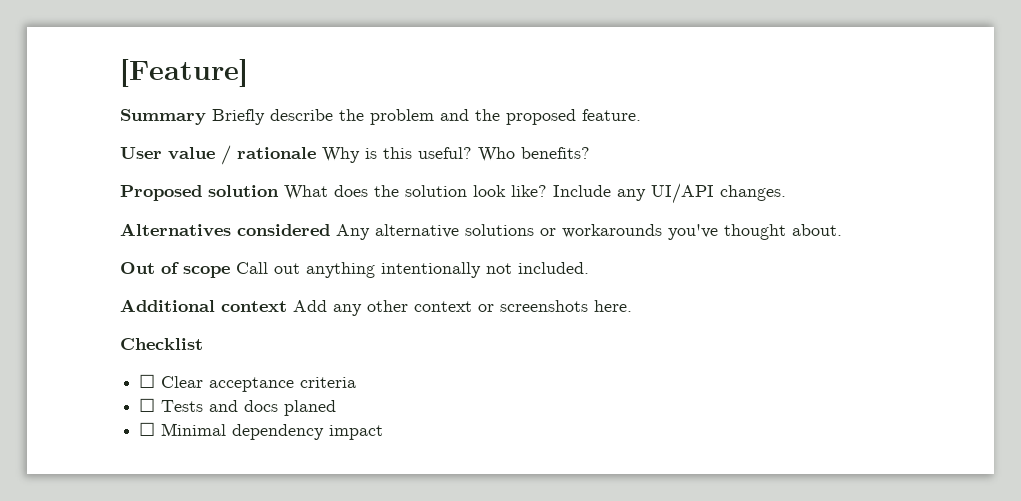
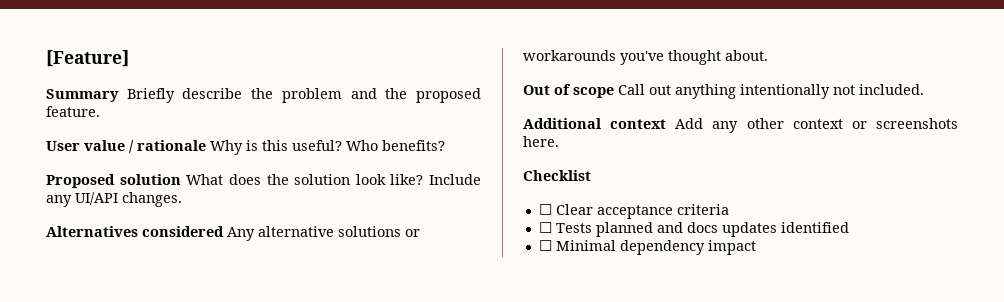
(204, 406) none -> [595,222,653,237] planned
[284,400,337,416] planed -> [721,222,849,237] updates identified

